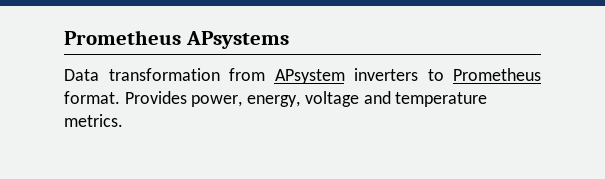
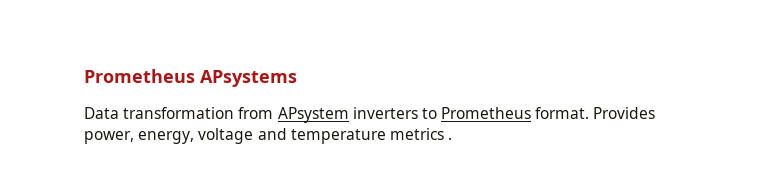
[64,114,123,127] metrics. -> [389,128,453,140] metrics .

